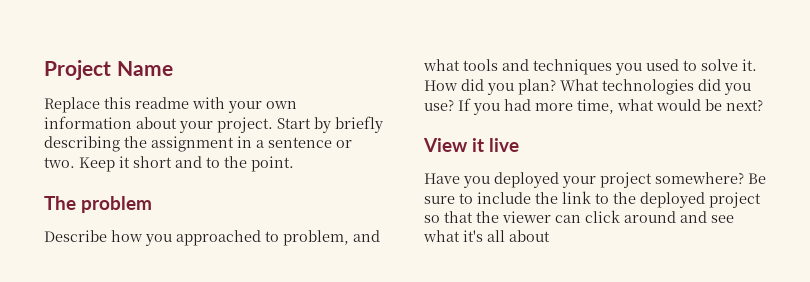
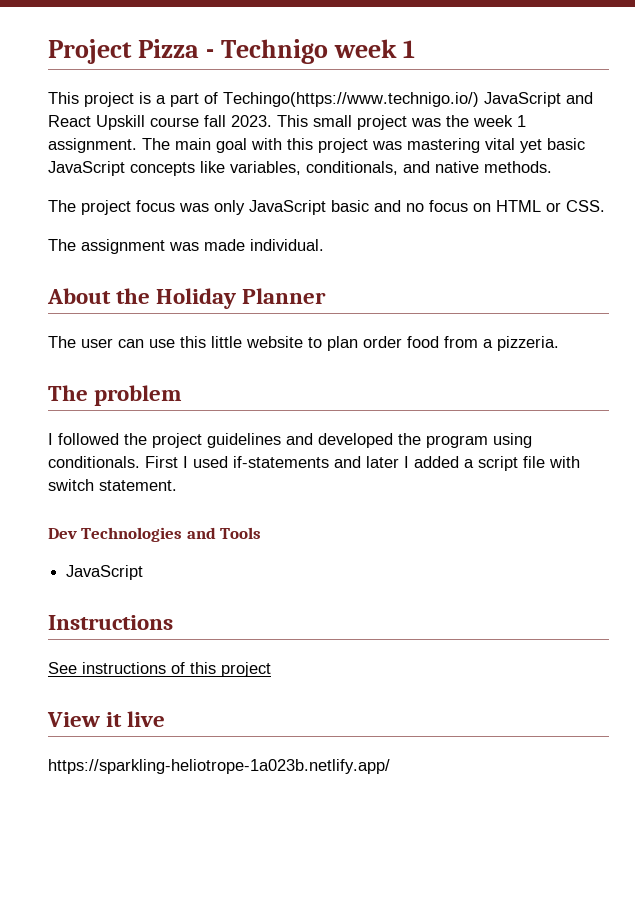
[116,61,173,76] [44,97,297,113] [44,116,383,133] [44,136,352,152] [44,156,294,172] [44,196,152,213] [44,230,380,246] [423,59,757,75] [424,79,751,95] [424,98,763,115] [423,138,519,152] [424,172,766,188] [424,191,761,208] [424,210,734,223] [423,230,550,242] Name // Replace this readme with your own information about your project. Start by briefly describing the assignment in a sentence or two. Keep it short and to the point. // The problem // Describe how you approached to problem, and what tools and techniques you used to solve it. How did you plan? What technologies did you use? If you had more time, what would be next? // View it live // Have you deployed your project somewhere? Be sure to include the link to the deployed project so that the viewer can click around and see what it's all about -> [138,39,416,64] [48,92,593,107] [48,115,526,130] [48,138,585,153] [48,161,552,176] [48,200,605,215] [48,239,324,254] [47,288,327,309] [48,336,559,351] [48,385,183,406] [48,433,532,448] [48,456,580,471] [48,479,177,491] [48,527,262,542] [66,565,144,580] [48,615,173,630] [48,662,271,677] [47,711,166,727] [48,759,390,774] Pizza - Technigo week 1 // This project is a part of Techingo(https://www.technigo.io/) JavaScript and React Upskill course fall 2023. This small project was the week 1 assignment. The main goal with this project was mastering vital yet basic JavaScript concepts like variables, conditionals, and native methods. // The project focus was only JavaScript basic and no focus on HTML or CSS. // The assignment was made individual. // About the Holiday Planner // The user can use this little website to plan order food from a pizzeria. // The problem // I followed the project guidelines and developed the program using conditionals. First I used if-statements and later I added a script file with switch statement. // Dev Technologies and Tools // JavaScript // Instructions // See instructions of this project // View it live // https://sparkling-heliotrope-1a023b.netlify.app/

